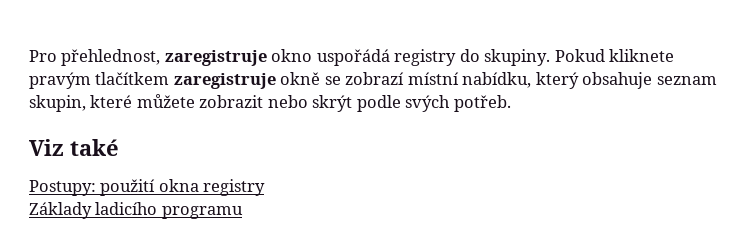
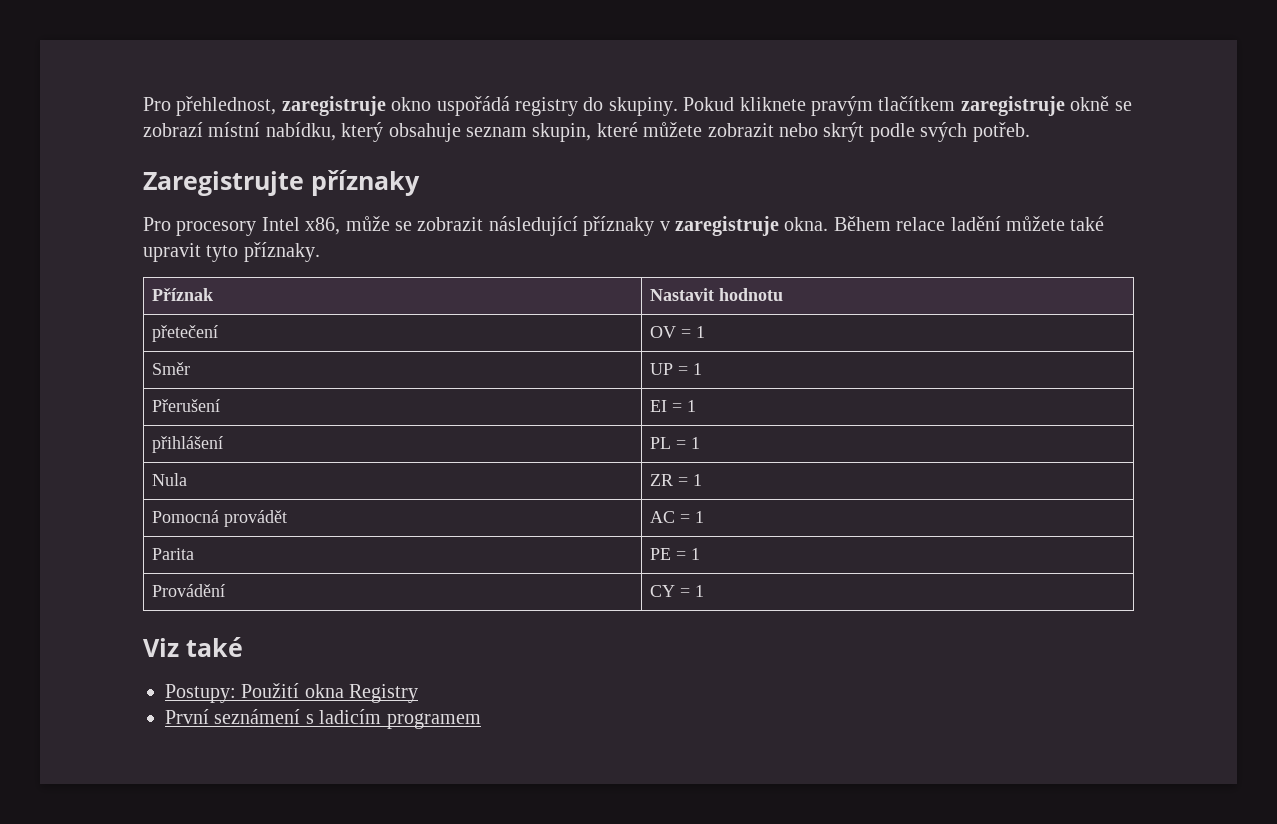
[29,139,119,156] [29,179,266,196] [29,202,243,219] Viz také // Postupy: použití okna registry // Základy ladicího programu -> [143,170,420,196] [143,216,1105,236] [143,242,320,262] [151,288,213,301] [649,288,783,301] [151,325,218,342] [649,326,705,338] [151,362,190,375] [649,363,702,375] [151,399,220,412] [649,400,696,412] [151,436,223,453] [649,437,700,449] [151,473,187,486] [649,474,702,486] [151,510,287,527] [649,511,704,523] [151,548,194,560] [649,548,700,560] [151,584,225,597] [649,585,704,597] [143,637,243,657] [165,683,419,703] [165,709,481,729] Zaregistrujte příznaky // Pro procesory Intel x86, může se zobrazit následující příznaky v zaregistruje okna. Během relace ladění můžete také upravit tyto příznaky. // Příznak | Nastavit hodnotu // přetečení | OV = 1 // Směr | UP = 1 // Přerušení | EI = 1 // přihlášení | PL = 1 // Nula | ZR = 1 // Pomocná provádět | AC = 1 // Parita | PE = 1 // Provádění | CY = 1 // Viz také // Postupy: Použití okna Registry // První seznámení s ladicím programem

